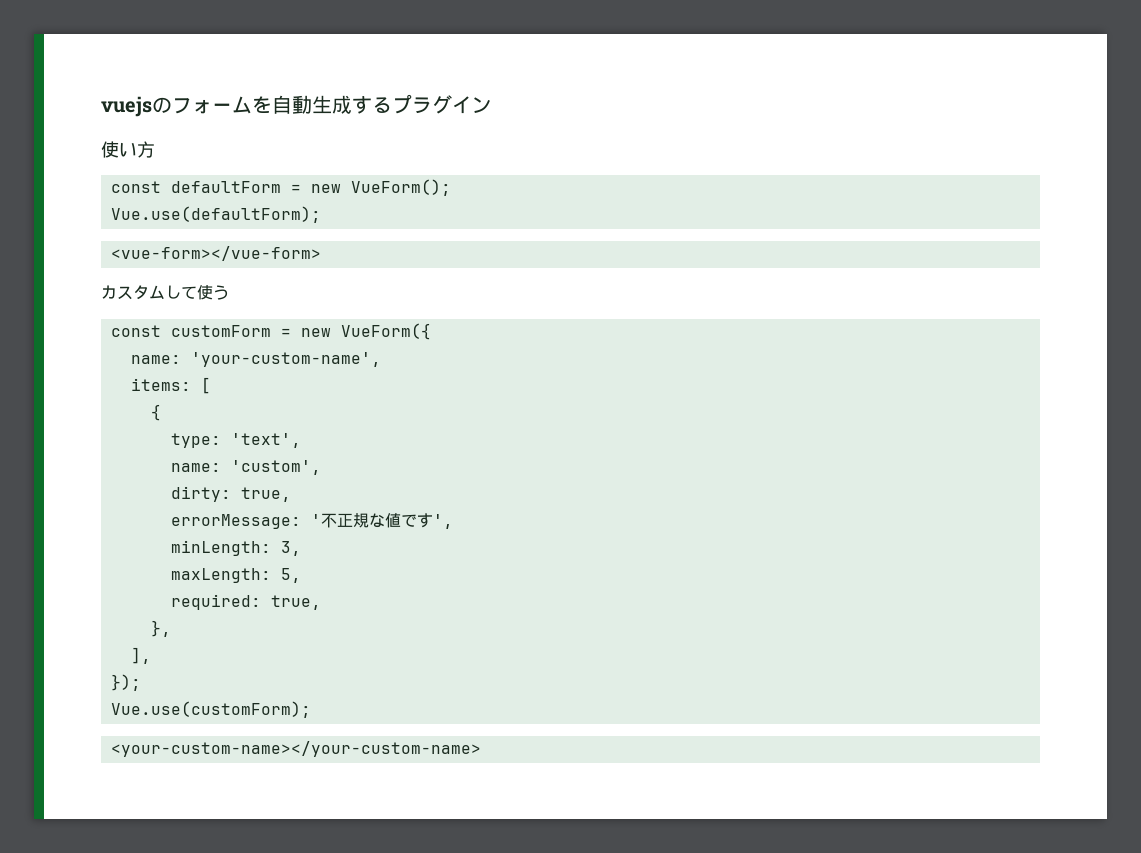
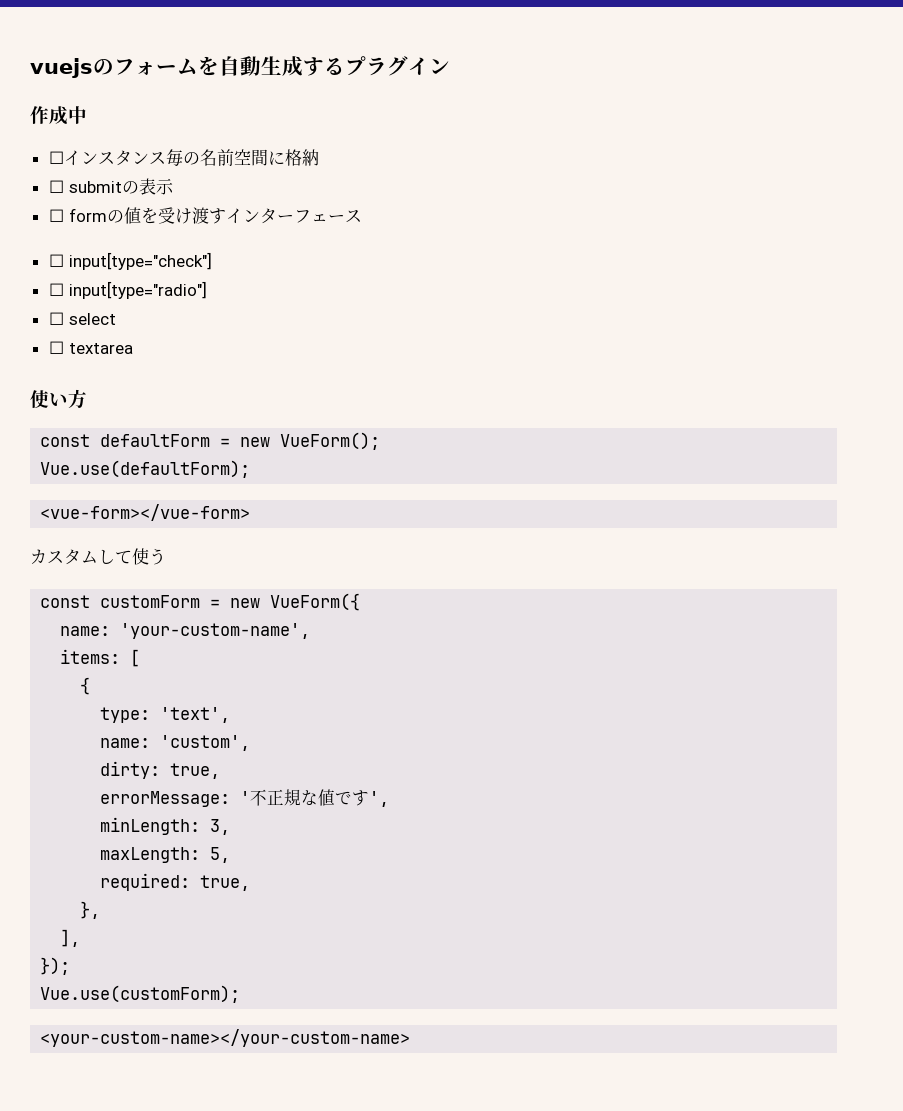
(492, 105) none -> [30,106,87,125] [48,149,319,167] [48,178,174,195] [48,207,362,224] [48,252,212,270] [48,281,207,299] [48,312,116,325] [48,341,133,354] // 作成中 // ☐インスタンス毎の名前空間に格納 // ☐ submitの表示 // ☐ formの値を受け渡すインターフェース // ☐ input[type="check"] // ☐ input[type="radio"] // ☐ select // ☐ textarea

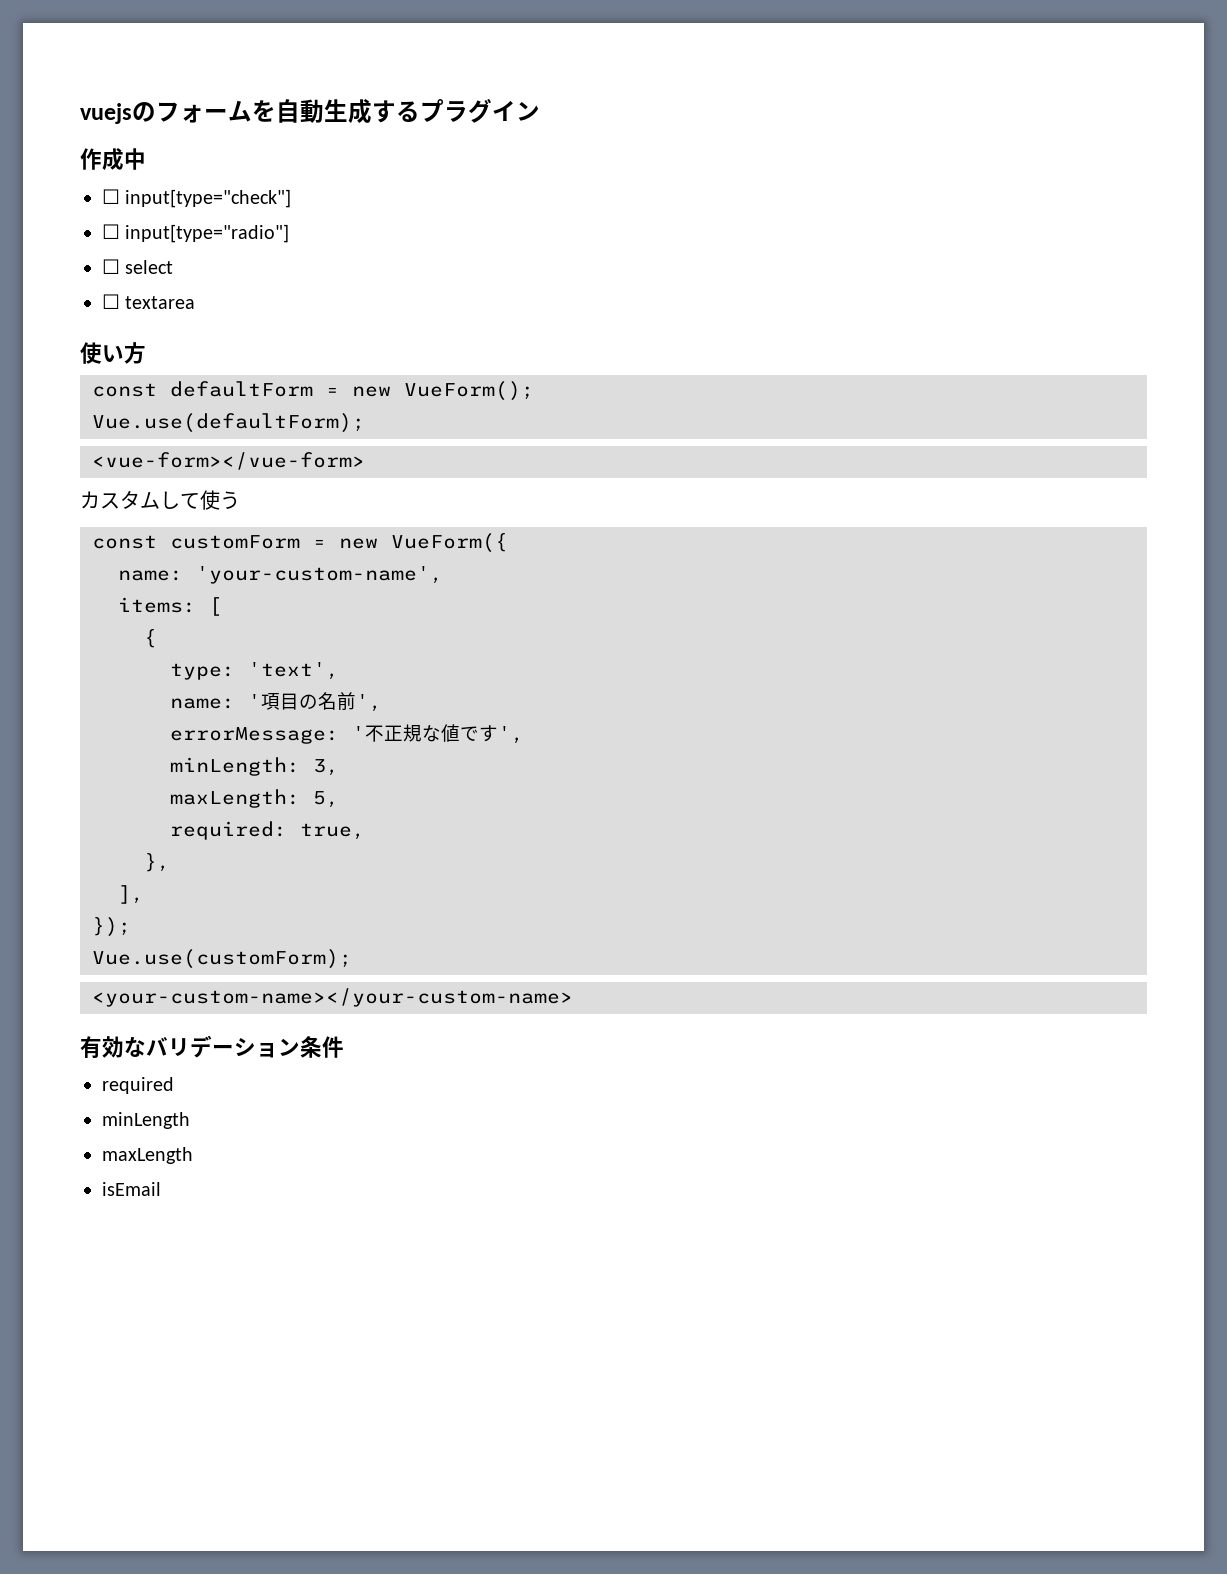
[48,149,319,167] [48,178,174,195] [48,207,362,224] // ☐インスタンス毎の名前空間に格納 // ☐ submitの表示 // ☐ formの値を受け渡すインターフェース -> (146, 159) none
[160,735,251,751] [100,761,221,779] 'custom', // dirty: true, -> [248,692,382,712] '項目の名前',
(411, 1038) none -> [80,1035,344,1058] [102,1077,174,1094] [102,1112,190,1129] [102,1147,193,1164] [102,1182,161,1196] // 有効なバリデーション条件 // required // minLength // maxLength // isEmail

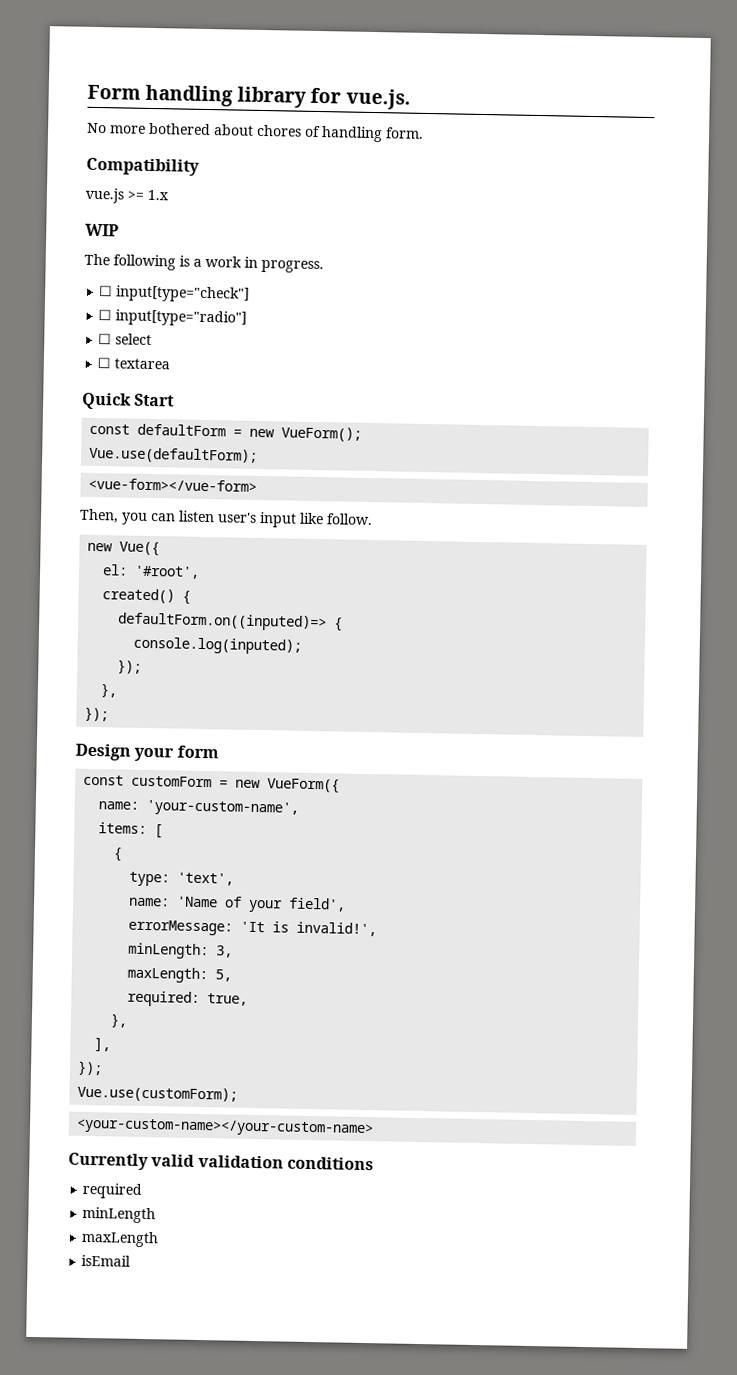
[80,98,540,124] [80,148,146,171] vuejsのフォームを自動生成するプラグイン // 作成中 -> [87,84,411,110] [87,122,424,143] [86,157,200,176] [85,187,169,204] [85,223,119,237] [84,253,324,274] Form handling library for vue.js. // No more bothered about chores of handling form. // Compatibility // vue.js >= 1.x // WIP // The following is a work in progress.
[80,342,146,364] 使い方 -> [82,392,176,410] Quick Start
[80,490,240,510] カスタムして使う -> [79,508,373,528] [87,541,161,557] [102,564,201,579] [102,588,192,605] [118,612,344,632] [133,636,303,655] [117,659,143,674] [100,683,119,698] [84,706,110,722] [75,743,219,762] Then, you can listen user's input like follow. // new Vue({ // el: '#root', // created() { // defaultForm.on((inputed)=> { // console.log(inputed); // }); // }, // }); // Design your form
[248,692,382,712] [170,724,524,744] '項目の名前', // errorMessage: '不正規な値です', -> [176,896,347,913] [128,919,378,937] 'Name of your field', // errorMessage: 'It is invalid!',
[80,1035,344,1058] 有効なバリデーション条件 -> [68,1152,374,1171] Currently valid validation conditions

